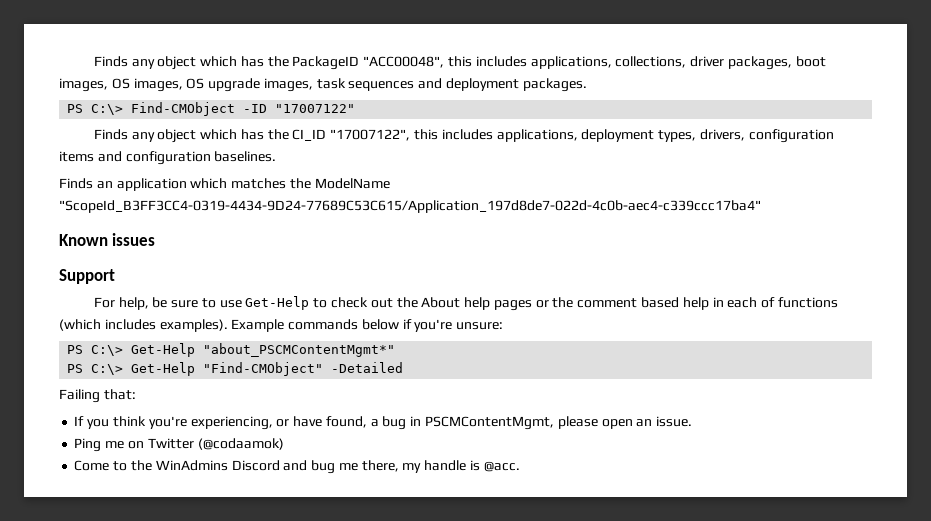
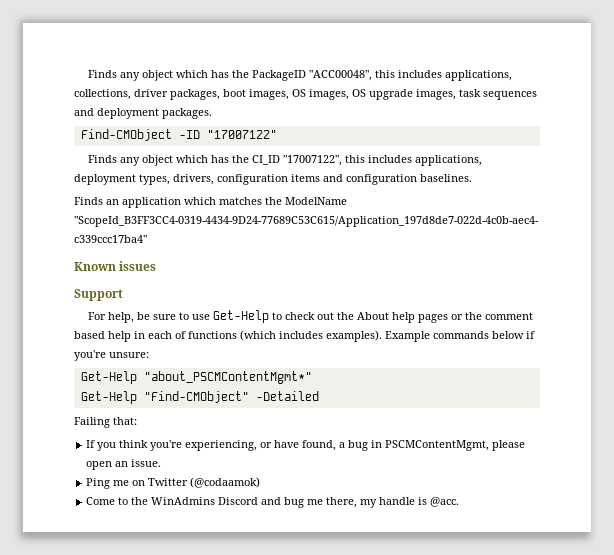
[67,104,124,115] PS C:\> -> (212, 113) none
[67,345,124,356] PS C:\> -> (149, 355) none
[67,364,124,375] PS C:\> -> (312, 377) none

